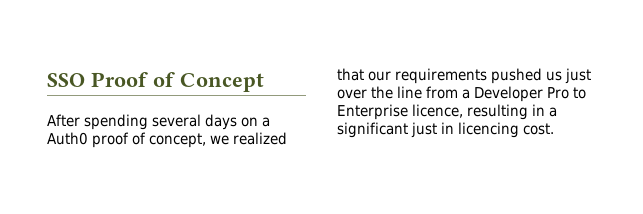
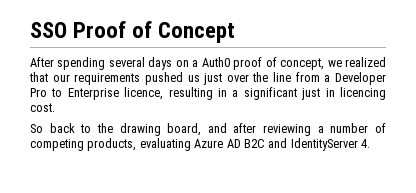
(554, 129) none -> [30,123,386,136] [30,138,370,151] // So back to the drawing board, and after reviewing a number of competing products, evaluating Azure AD B2C and IdentityServer 4.

